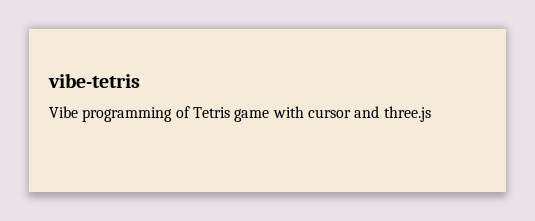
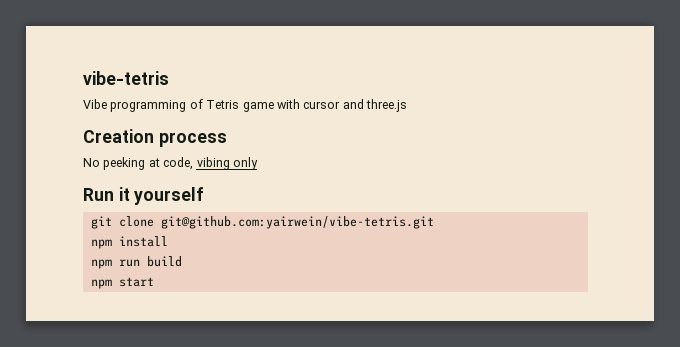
(431, 114) none -> [83,129,227,147] [83,157,258,170] [83,187,205,205] [90,216,434,229] [90,236,168,249] [90,256,182,269] [90,277,154,289] // Creation process // No peeking at code, vibing only // Run it yourself // git clone git@github.com:yairwein/vibe-tetris.git // npm install // npm run build // npm start

